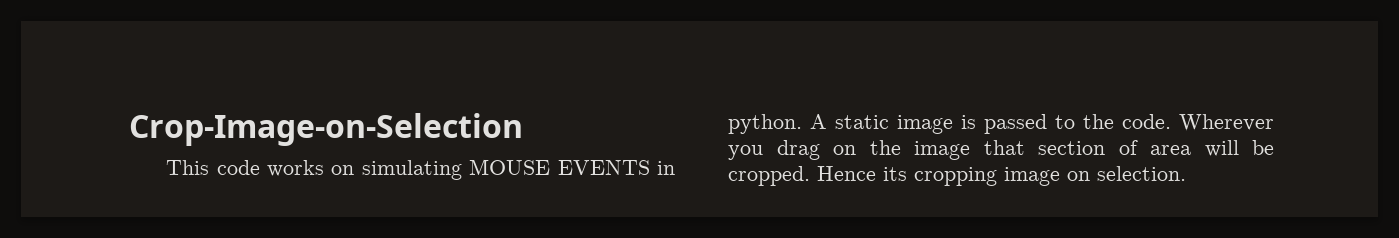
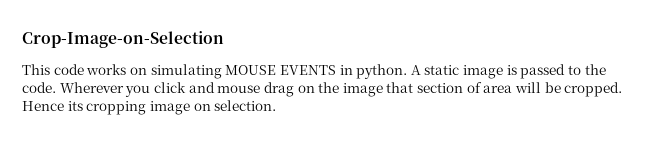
(763, 152) none -> [153,82,261,93] click and mouse

